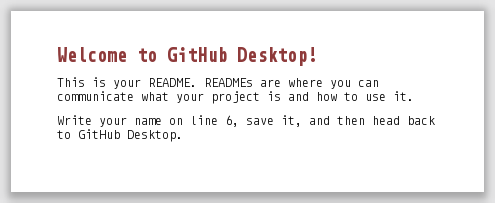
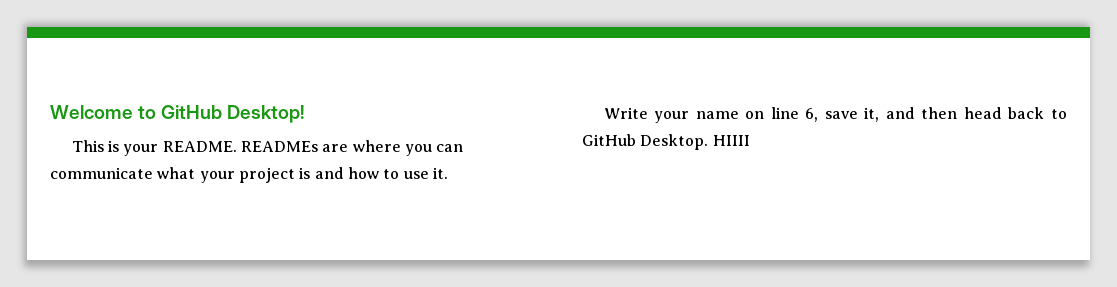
(183, 136) none -> [712,135,750,146] HIIII

